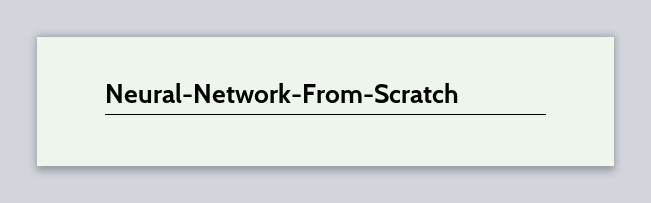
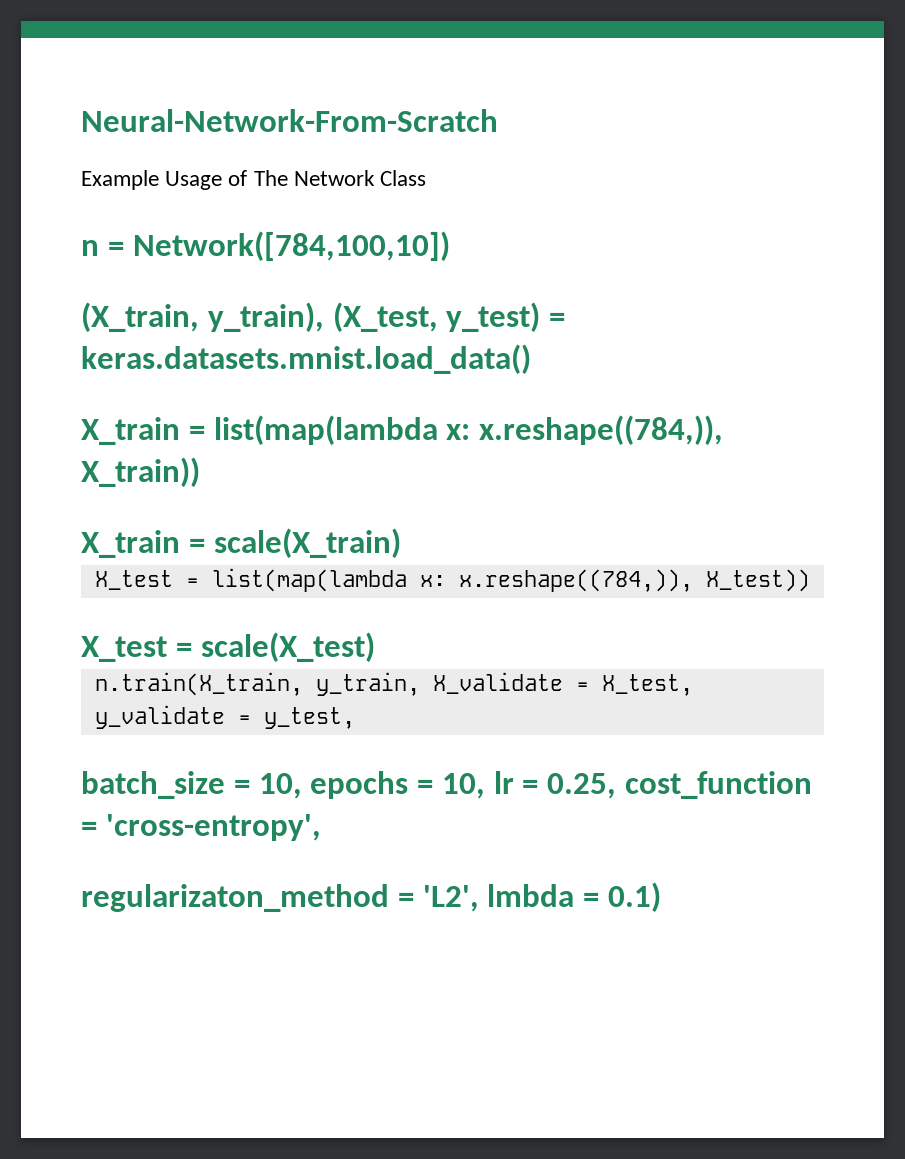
(459, 93) none -> [81,170,427,190] [81,231,450,261] [81,302,566,332] [81,344,531,374] [81,415,724,445] [81,457,200,487] [81,528,401,558] [94,568,810,592] [81,632,375,662] [94,672,693,696] [94,705,355,729] [81,771,812,799] [81,814,321,841] [81,882,661,912] // Example Usage of The Network Class // n = Network([784,100,10]) // (X_train, y_train), (X_test, y_test) = keras.datasets.mnist.load_data() // X_train = list(map(lambda x: x.reshape((784,)), X_train)) // X_train = scale(X_train) // X_test = list(map(lambda x: x.reshape((784,)), X_test)) // X_test = scale(X_test) // n.train(X_train, y_train, X_validate = X_test, y_validate = y_test, // batch_size = 10, epochs = 10, lr = 0.25, cost_function = 'cross-entropy', // regularizaton_method = 'L2', lmbda = 0.1)

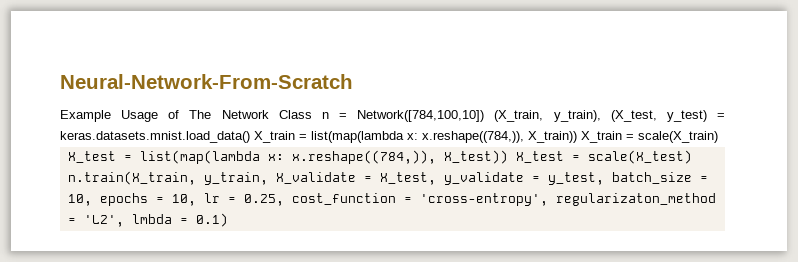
(427, 178) // -> (312, 114) none
(450, 246) // -> (485, 116) none
(531, 359) // -> (250, 137) none
(200, 472) // -> (577, 137) none
(810, 580) // -> (508, 157) none
(355, 718) // -> (604, 178) none
(321, 827) // -> (548, 199) none

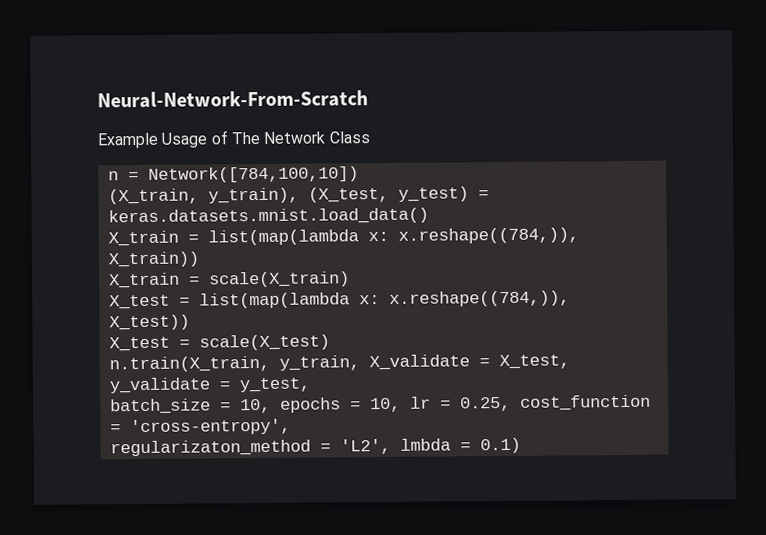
(312, 114) none -> (370, 137) //
(485, 116) none -> (359, 174) //
(250, 137) none -> (429, 216) //
(577, 137) none -> (199, 259) //
(508, 157) none -> (190, 322) //
(604, 178) none -> (311, 385) //
(548, 199) none -> (291, 427) //

